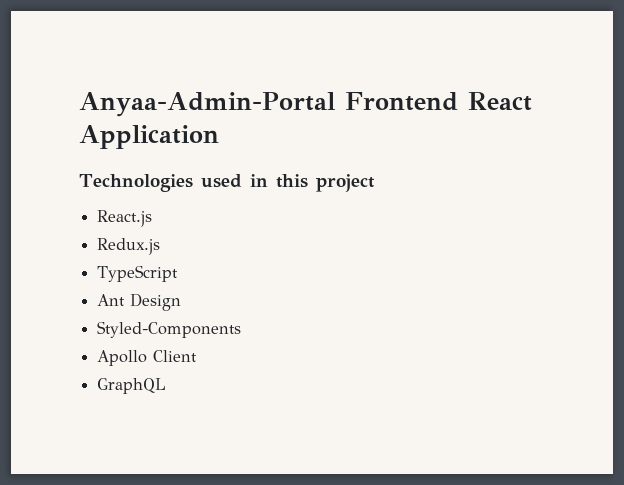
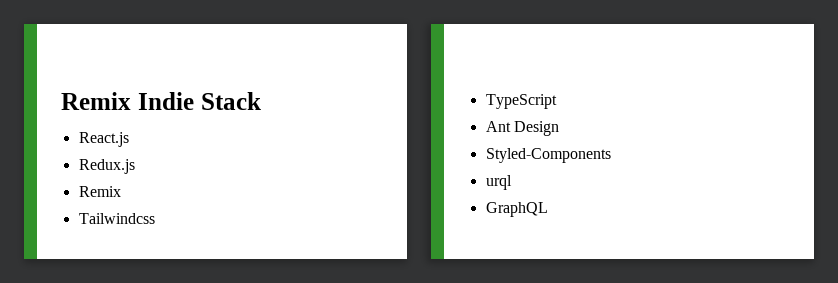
[79,92,532,117] [79,125,219,149] [79,174,375,192] Anyaa-Admin-Portal Frontend React Application // Technologies used in this project -> [61,92,261,110] Remix Indie Stack
(161, 246) none -> [78,186,121,197] [78,213,155,224] // Remix // Tailwindcss
[97,350,198,366] Apollo Client -> [485,175,512,190] urql

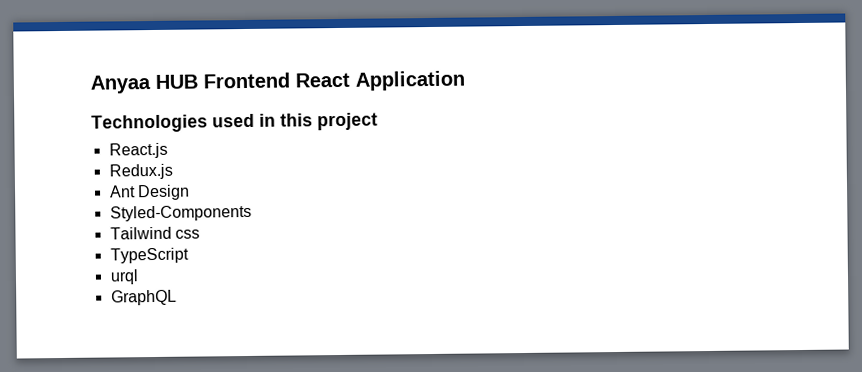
[61,92,261,110] Remix Indie Stack -> [90,70,465,94] [91,112,378,133] Anyaa HUB Frontend React Application // Technologies used in this project
[78,186,121,197] [78,213,155,224] [485,94,557,109] // Remix // Tailwindcss // TypeScript -> (173, 171) none
(611, 155) none -> [109,226,200,240] [109,247,189,264] // Tailwind css // TypeScript

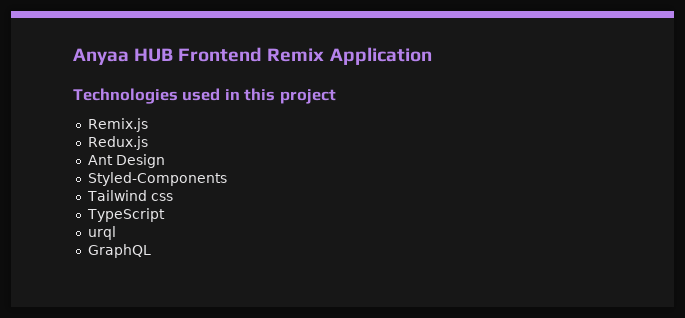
[295,72,350,88] React -> [267,48,325,62] Remix
[108,142,168,159] React.js -> [87,118,148,132] Remix.js

